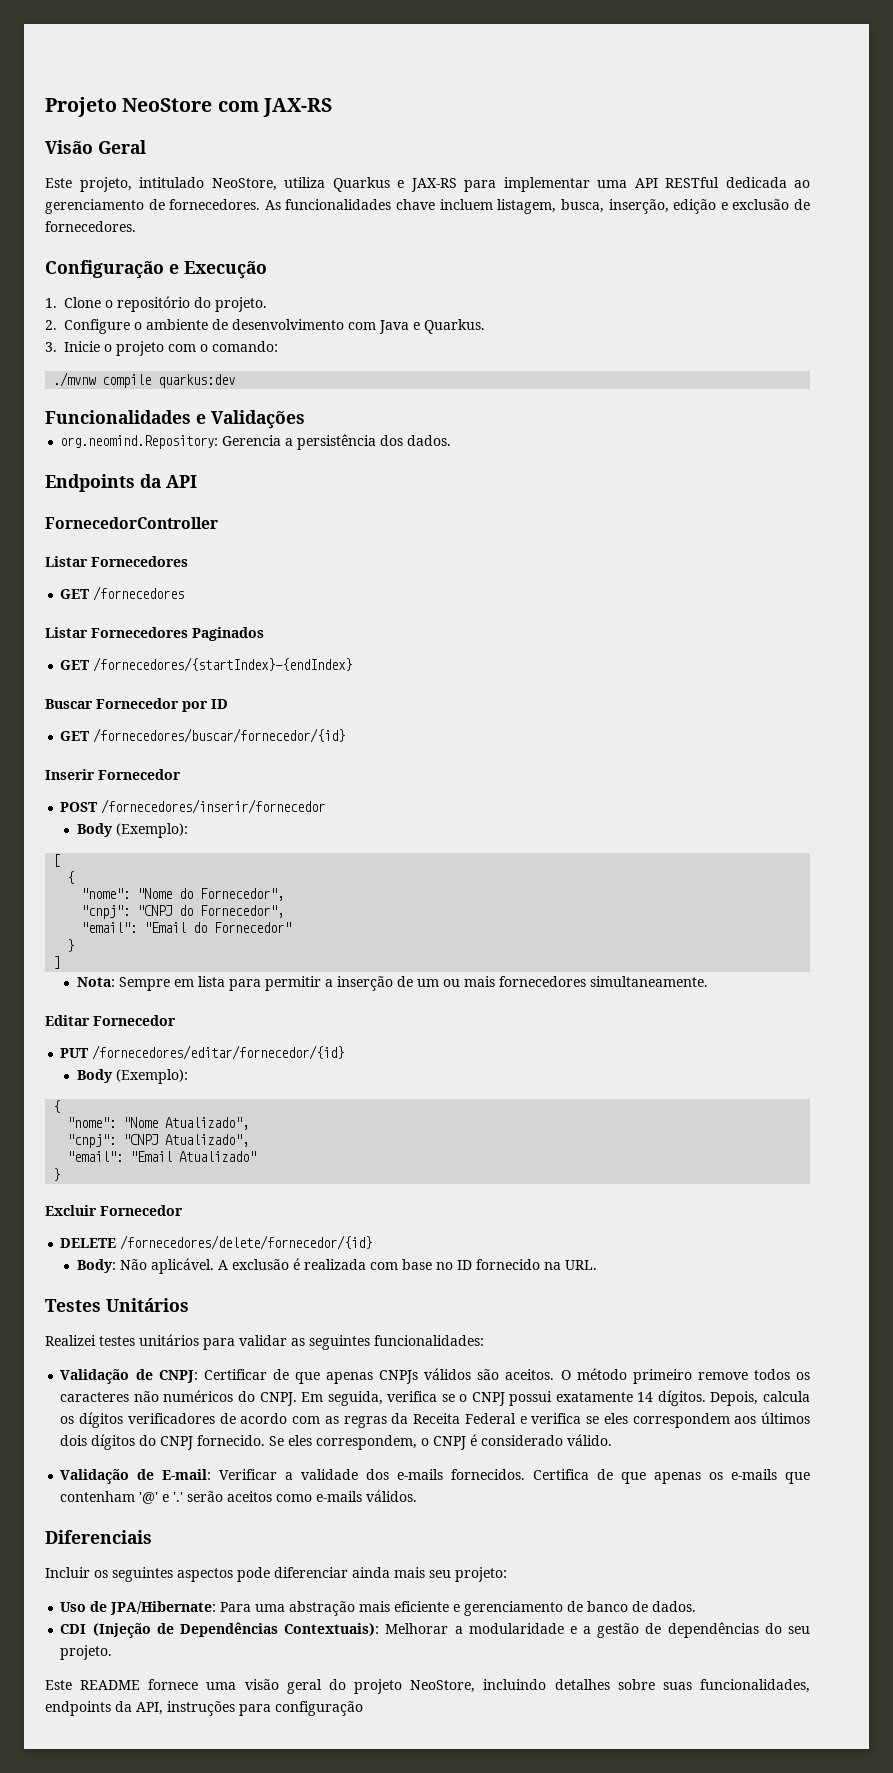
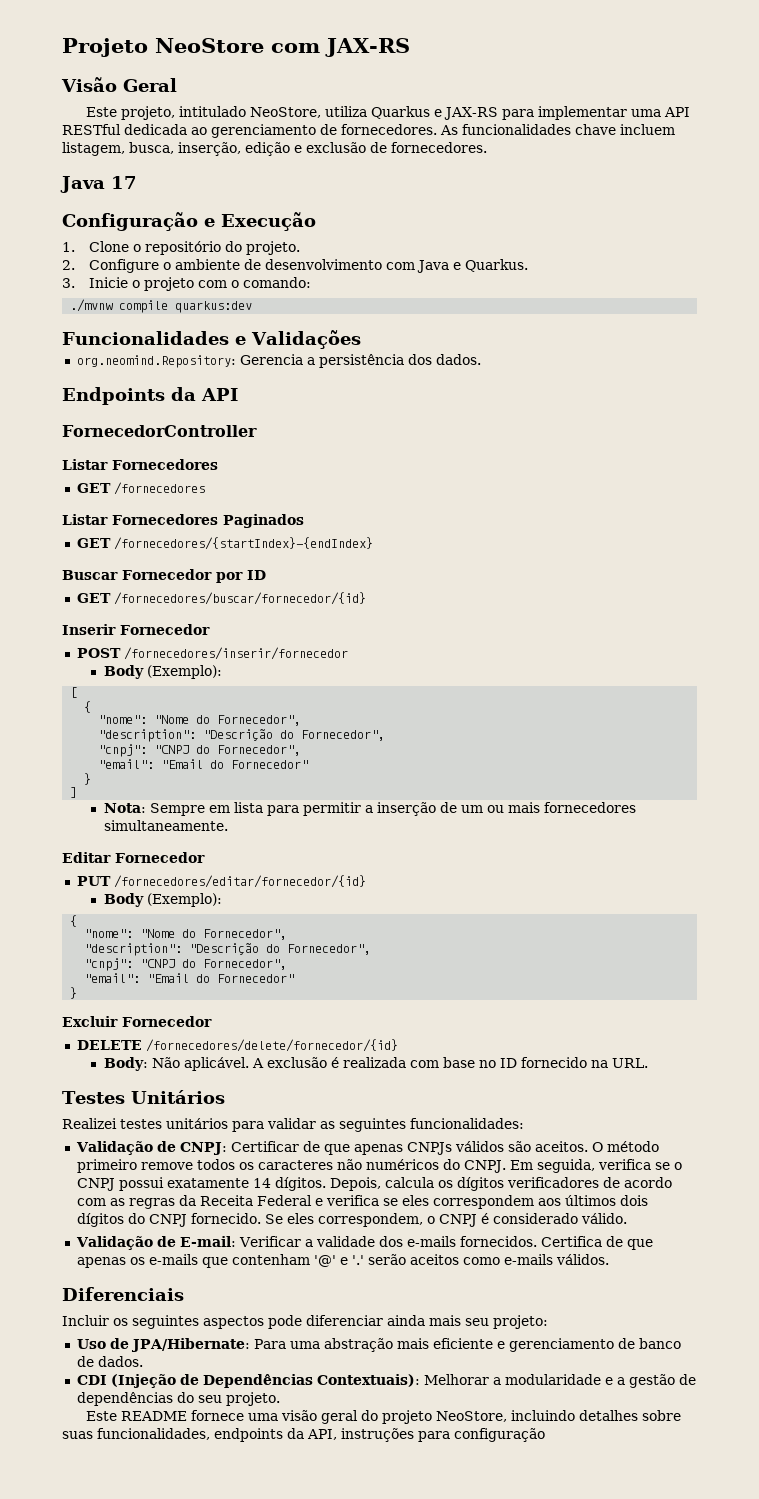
(136, 226) none -> [60,176,137,193] // Java 17
(285, 894) none -> [98,729,386,742] // "description": "Descrição do Fornecedor",
[165,1117,250,1130] [67,1134,250,1148] [67,1151,257,1162] Atualizado", // "cnpj": "CNPJ Atualizado", // "email": "Email Atualizado" -> [182,929,288,940] [84,943,372,956] [84,958,288,971] [84,973,295,983] do Fornecedor", // "description": "Descrição do Fornecedor", // "cnpj": "CNPJ do Fornecedor", // "email": "Email do Fornecedor"

